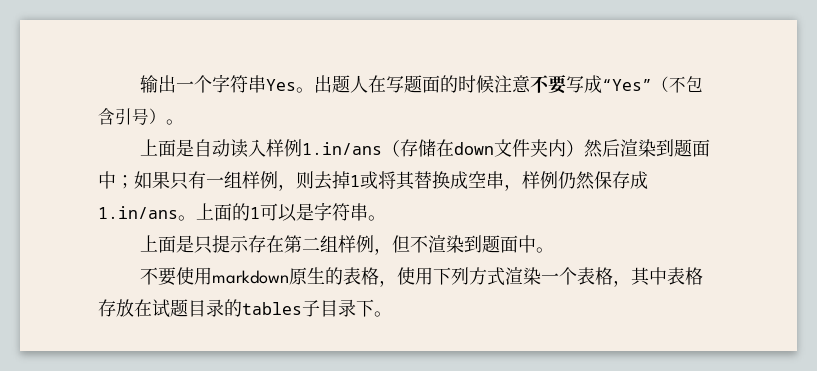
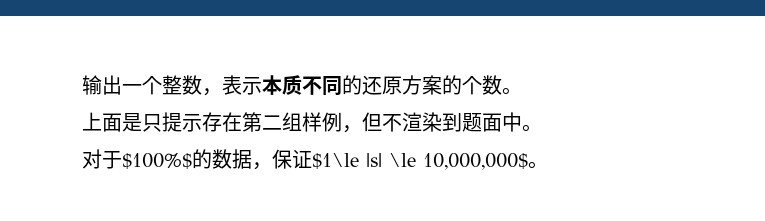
[212,74,704,94] [98,108,184,125] [140,139,711,158] [98,171,648,191] [98,202,368,222] 字符串Yes。出题人在写题面的时候注意不要写成“Yes”（不包含引号）。 // 上面是自动读入样例1.in/ans（存储在down文件夹内）然后渲染到题面中；如果只有一组样例，则去掉1或将其替换成空串，样例仍然保存成1.in/ans。上面的1可以是字符串 -> [161,75,502,96] 整数，表示本质不同的还原方案的个数
[140,267,704,287] [98,299,374,318] 不要使用markdown原生的表格，使用下列方式渲染一个表格，其中表格存放在试题目录的tables子目录下 -> [81,149,528,170] 对于$100%$的数据，保证$1\le |s| \le 10,000,000$

